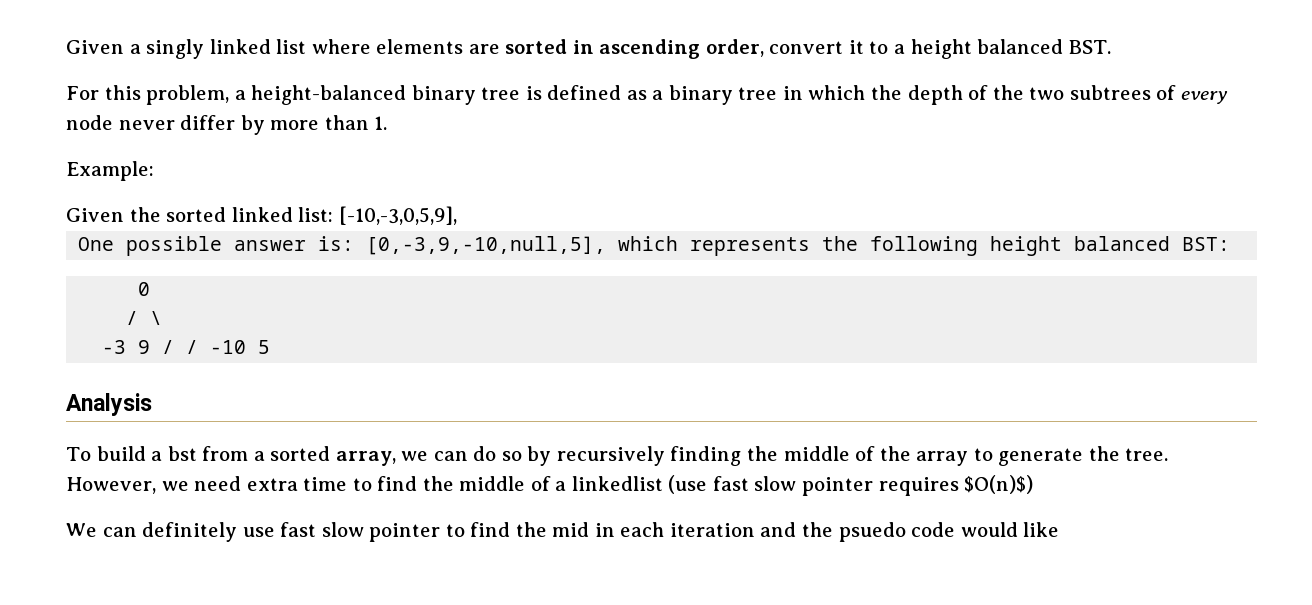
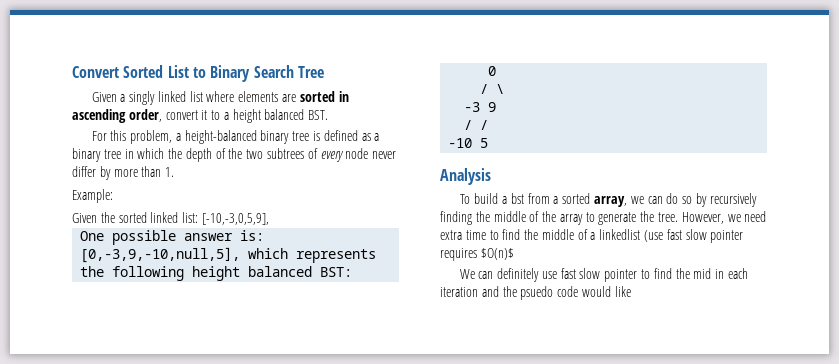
(66, 47) none -> [72,65,324,82] Convert Sorted List to Binary Search Tree //
(151, 347) none -> (497, 107) //
(199, 347) none -> (489, 125) //
[964,475,1034,494] $O(n)$) -> [480,248,514,260] $O(n)$

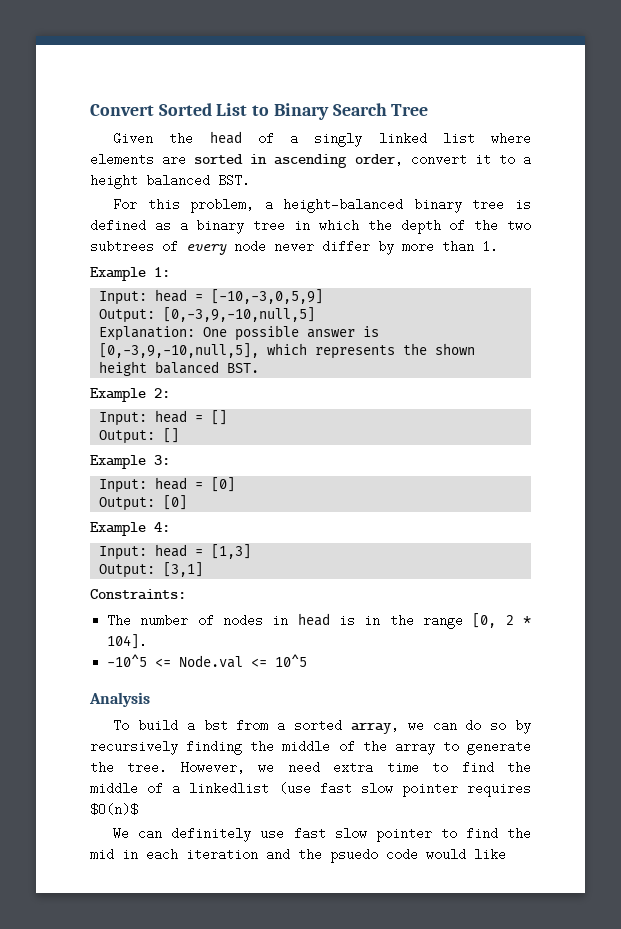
(117, 97) none -> [169,131,274,145] the head of
[72,189,113,203] [72,212,269,225] Example: // Given the sorted linked list: [-10,-3,0,5,9], // -> [90,267,170,281] [99,289,324,305] [99,307,316,323] [99,326,196,341] Example 1: // Input: head = [-10,-3,0,5,9] // Output: [0,-3,9,-10,null,5] // Explanation:
[240,230,265,241] is: -> [363,326,380,337] is
[112,266,353,281] [488,66,497,76] [480,84,505,94] [464,102,497,112] [464,120,489,130] [448,138,489,148] following height balanced BST: // 0 // / \ // -3 9 // / / // -10 5 -> [435,343,476,355] [99,361,260,376] [90,388,170,402] [99,410,228,426] [99,428,180,444] [90,455,170,469] [99,477,236,493] [99,495,188,511] [90,522,170,536] [99,544,252,560] [99,562,204,578] [90,589,186,600] [107,613,531,629] [107,634,148,649] [107,654,308,668] shown height balanced BST. // Example 2: // Input: head = [] // Output: [] // Example 3: // Input: head = [0] // Output: [0] // Example 4: // Input: head = [1,3] // Output: [3,1] // Constraints: // The number of nodes in head is in the range [0, 2 * 104]. // -10^5 <= Node.val <= 10^5

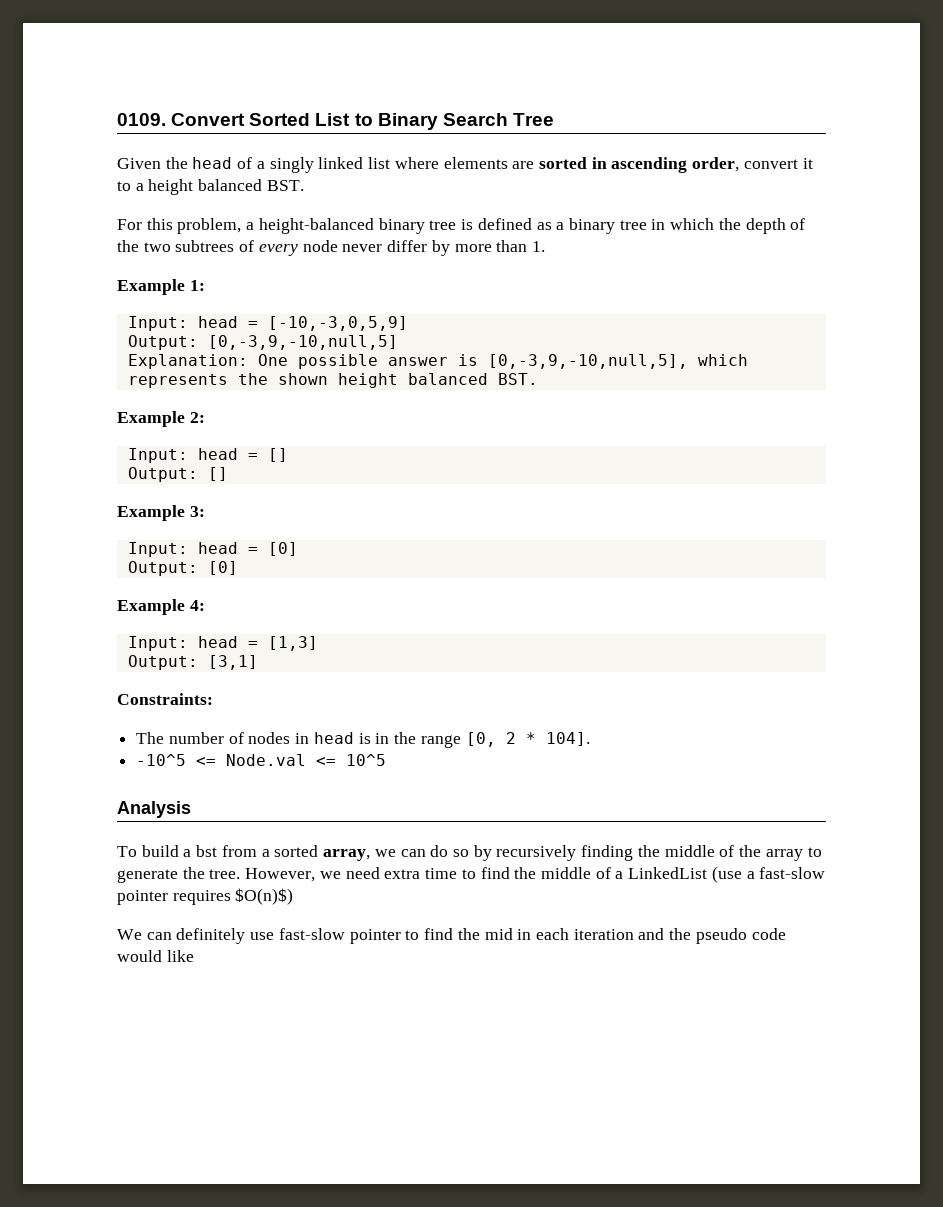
(90, 110) none -> [117,113,166,126] 0109.
[189,782,393,795] linkedlist (use fast slow -> [628,866,826,883] LinkedList (use a fast-slow
[90,803,138,816] $O(n)$ -> [235,888,294,905] $O(n)$)
[293,827,367,840] fast slow -> [278,928,345,940] fast-slow
[330,848,378,863] psuedo -> [695,928,747,944] pseudo

